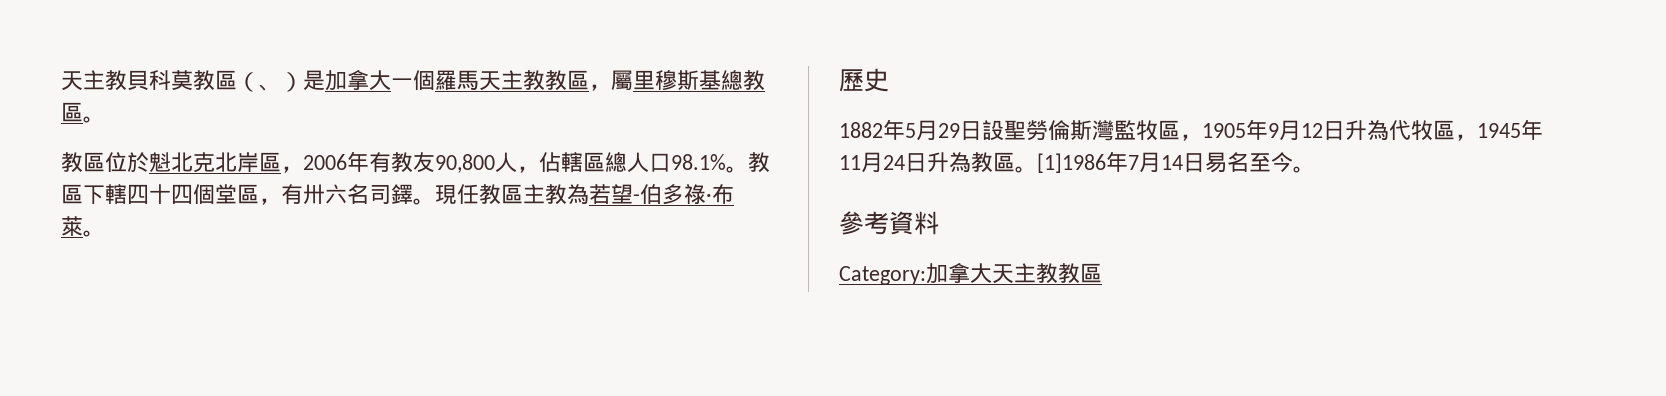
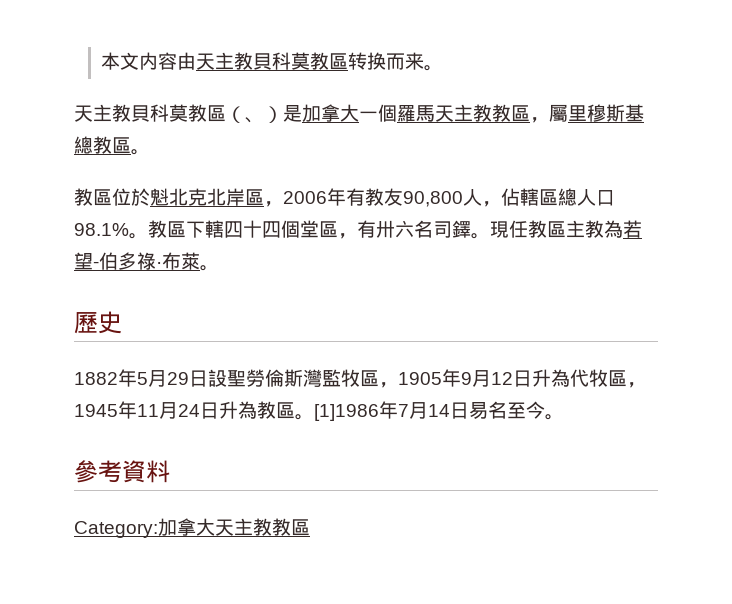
(61, 81) none -> [101,52,444,71] 本文内容由天主教貝科莫教區转换而来。 //

